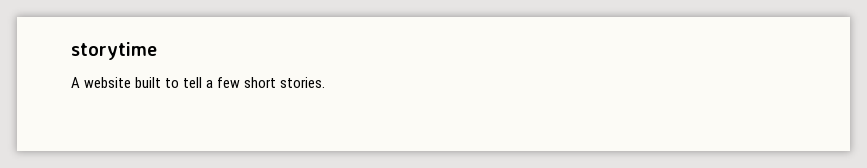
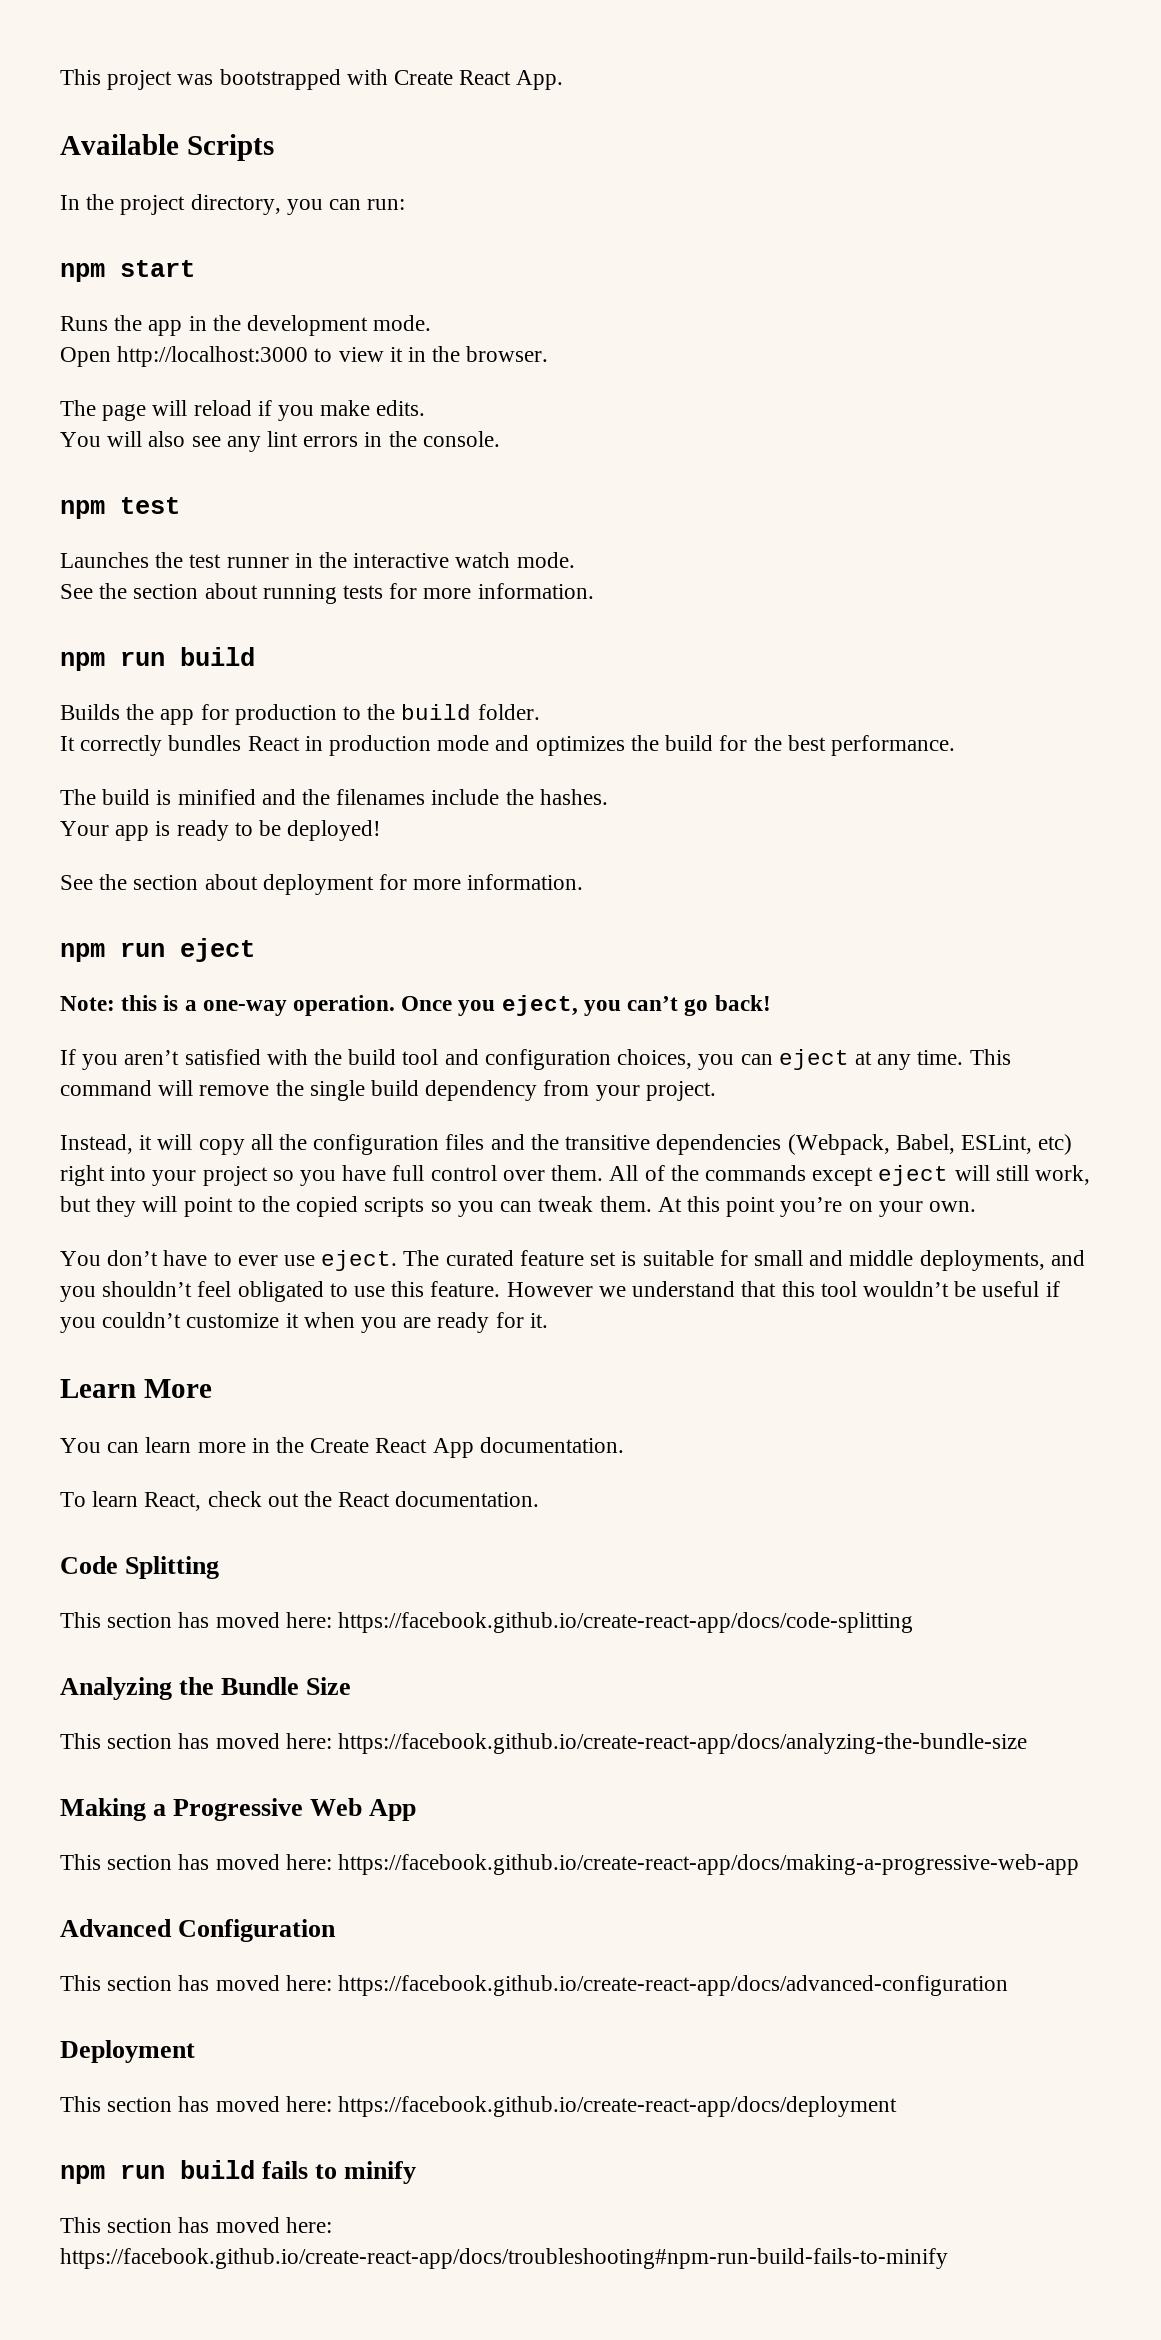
[71,42,157,60] [71,77,326,88] storytime // A website built to tell a few short stories. -> [60,69,564,90] [60,134,274,161] [60,194,406,215] [60,260,195,282] [60,315,432,336] [60,346,549,367] [60,400,426,421] [60,431,500,452] [60,497,180,519] [60,552,575,568] [60,583,594,604] [60,647,255,671] [60,704,540,725] [60,735,955,756] [60,789,608,805] [60,820,382,841] [60,874,584,895] [60,938,255,962] [60,995,771,1016] [60,1049,1011,1070] [60,1080,716,1101] [60,1134,1073,1155] [60,1165,1090,1186] [60,1196,976,1217] [60,1250,1085,1271] [60,1281,1060,1302] [60,1312,548,1333] [60,1379,212,1398] [60,1437,624,1458] [60,1491,540,1511] [60,1556,220,1579] [60,1612,914,1633] [60,1677,352,1700] [60,1733,1028,1754] [60,1798,417,1821] [60,1854,1080,1875] [60,1919,337,1942] [60,1975,1009,1996] [60,2040,195,2063] [60,2096,898,2117] [60,2160,417,2184] [60,2217,332,2233] [60,2248,948,2269] This project was bootstrapped with Create React App. // Available Scripts // In the project directory, you can run: // npm start // Runs the app in the development mode. // Open http://localhost:3000 to view it in the browser. // The page will reload if you make edits. // You will also see any lint errors in the console. // npm test // Launches the test runner in the interactive watch mode. // See the section about running tests for more information. // npm run build // Builds the app for production to the build folder. // It correctly bundles React in production mode and optimizes the build for the best performance. // The build is minified and the filenames include the hashes. // Your app is ready to be deployed! // See the section about deployment for more information. // npm run eject // Note: this is a one-way operation. Once you eject, you can’t go back! // If you aren’t satisfied with the build tool and configuration choices, you can eject at any time. This command will remove the single build dependency from your project. // Instead, it will copy all the configuration files and the transitive dependencies (Webpack, Babel, ESLint, etc) right into your project so you have full control over them. All of the commands except eject will still work, but they will point to the copied scripts so you can tweak them. At this point you’re on your own. // You don’t have to ever use eject. The curated feature set is suitable for small and middle deployments, and you shouldn’t feel obligated to use this feature. However we understand that this tool wouldn’t be useful if you couldn’t customize it when you are ready for it. // Learn More // You can learn more in the Create React App documentation. // To learn React, check out the React documentation. // Code Splitting // This section has moved here: https://facebook.github.io/create-react-app/docs/code-splitting // Analyzing the Bundle Size // This section has moved here: https://facebook.github.io/create-react-app/docs/analyzing-the-bundle-size // Making a Progressive Web App // This section has moved here: https://facebook.github.io/create-react-app/docs/making-a-progressive-web-app // Advanced Configuration // This section has moved here: https://facebook.github.io/create-react-app/docs/advanced-configuration // Deployment // This section has moved here: https://facebook.github.io/create-react-app/docs/deployment // npm run build fails to minify // This section has moved here: https://facebook.github.io/create-react-app/docs/troubleshooting#npm-run-build-fails-to-minify

